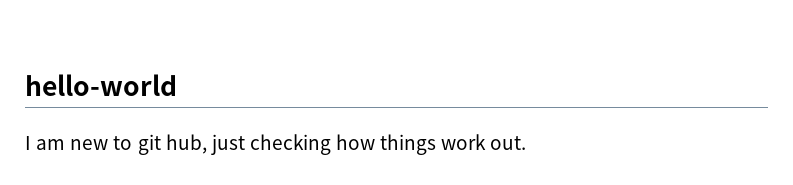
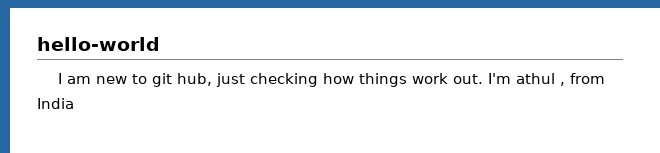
(527, 143) none -> [487,73,605,86] [37,98,74,109] I'm athul , from India

